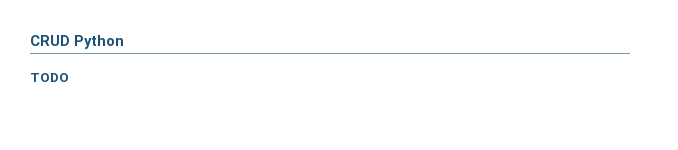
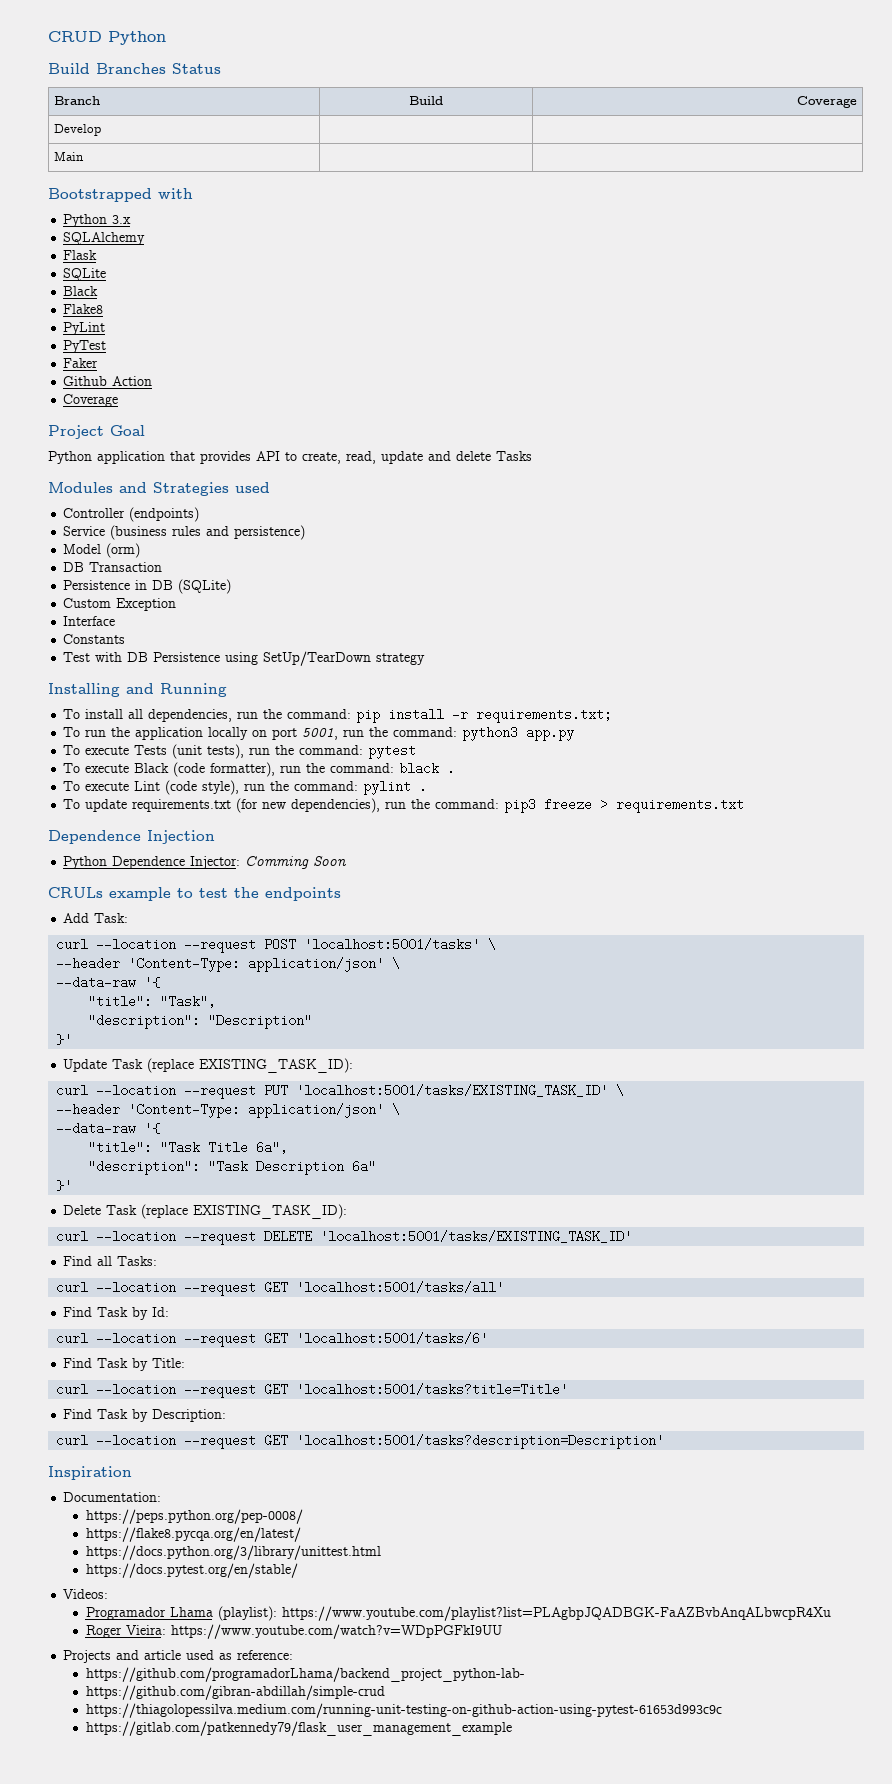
[30,73,69,82] TODO -> [48,63,221,74] [53,96,100,105] [409,96,443,105] [797,96,858,108] [53,124,101,136] [53,151,84,161] [48,188,193,202] [63,214,132,227] [63,232,146,245] [63,250,98,260] [63,268,107,281] [63,286,99,296] [63,304,104,314] [63,322,106,335] [63,340,107,353] [63,358,99,368] [63,376,153,386] [63,394,119,407] [48,425,145,439] [48,451,532,464] [48,482,270,496] [63,507,200,522] [63,525,306,540] [63,543,141,558] [63,562,163,572] [63,579,232,594] [63,598,177,611] [63,616,116,626] [63,634,126,644] [63,651,426,666] [48,683,227,697] [63,708,613,723] [63,726,575,741] [63,744,417,759] [63,762,456,777] [63,780,428,795] [63,798,745,813] [48,830,215,844] [63,856,348,869] [48,887,341,901] [63,913,129,923] [56,938,497,953] [56,957,401,972] [56,976,161,989] [88,995,217,1008] [88,1014,313,1029] [56,1033,73,1046] [63,1058,354,1073] [56,1084,625,1099] [56,1103,401,1118] [56,1122,161,1135] [88,1141,289,1154] [88,1160,377,1175] [56,1179,73,1192] [63,1204,348,1219] [56,1230,633,1245] [63,1256,158,1266] [56,1281,505,1296] [63,1307,170,1320] [56,1332,489,1347] [63,1358,186,1371] [56,1383,569,1398] [63,1409,227,1422] [56,1434,665,1449] [48,1466,132,1480] [63,1492,162,1502] [85,1509,303,1524] [85,1527,301,1542] [85,1545,381,1560] [85,1563,298,1578] [63,1589,109,1599] [85,1606,831,1621] [85,1624,502,1639] [63,1650,294,1663] [85,1667,525,1682] [85,1685,385,1700] [85,1703,722,1718] [85,1721,512,1736] Build Branches Status // Branch | Build | Coverage // Develop | | // Main | | // Bootstrapped with // Python 3.x // SQLAlchemy // Flask // SQLite // Black // Flake8 // PyLint // PyTest // Faker // Github Action // Coverage // Project Goal // Python application that provides API to create, read, update and delete Tasks // Modules and Strategies used // Controller (endpoints) // Service (business rules and persistence) // Model (orm) // DB Transaction // Persistence in DB (SQLite) // Custom Exception // Interface // Constants // Test with DB Persistence using SetUp/TearDown strategy // Installing and Running // To install all dependencies, run the command: pip install -r requirements.txt; // To run the application locally on port 5001, run the command: python3 app.py // To execute Tests (unit tests), run the command: pytest // To execute Black (code formatter), run the command: black . // To execute Lint (code style), run the command: pylint . // To update requirements.txt (for new dependencies), run the command: pip3 freeze > requirements.txt // Dependence Injection // Python Dependence Injector: Comming Soon // CRULs example to test the endpoints // Add Task: // curl --location --request POST 'localhost:5001/tasks' \ // --header 'Content-Type: application/json' \ // --data-raw '{ // "title": "Task", // "description": "Description" // }' // Update Task (replace EXISTING_TASK_ID): // curl --location --request PUT 'localhost:5001/tasks/EXISTING_TASK_ID' \ // --header 'Content-Type: application/json' \ // --data-raw '{ // "title": "Task Title 6a", // "description": "Task Description 6a" // }' // Delete Task (replace EXISTING_TASK_ID): // curl --location --request DELETE 'localhost:5001/tasks/EXISTING_TASK_ID' // Find all Tasks: // curl --location --request GET 'localhost:5001/tasks/all' // Find Task by Id: // curl --location --request GET 'localhost:5001/tasks/6' // Find Task by Title: // curl --location --request GET 'localhost:5001/tasks?title=Title' // Find Task by Description: // curl --location --request GET 'localhost:5001/tasks?description=Description' // Inspiration // Documentation: // https://peps.python.org/pep-0008/ // https://flake8.pycqa.org/en/latest/ // https://docs.python.org/3/library/unittest.html // https://docs.pytest.org/en/stable/ // Videos: // Programador Lhama (playlist): https://www.youtube.com/playlist?list=PLAgbpJQADBGK-FaAZBvbAnqALbwcpR4Xu // Roger Vieira: https://www.youtube.com/watch?v=WDpPGFkI9UU // Projects and article used as reference: // https://github.com/programadorLhama/backend_project_python-lab- // https://github.com/gibran-abdillah/simple-crud // https://thiagolopessilva.medium.com/running-unit-testing-on-github-action-using-pytest-61653d993c9c // https://gitlab.com/patkennedy79/flask_user_management_example

